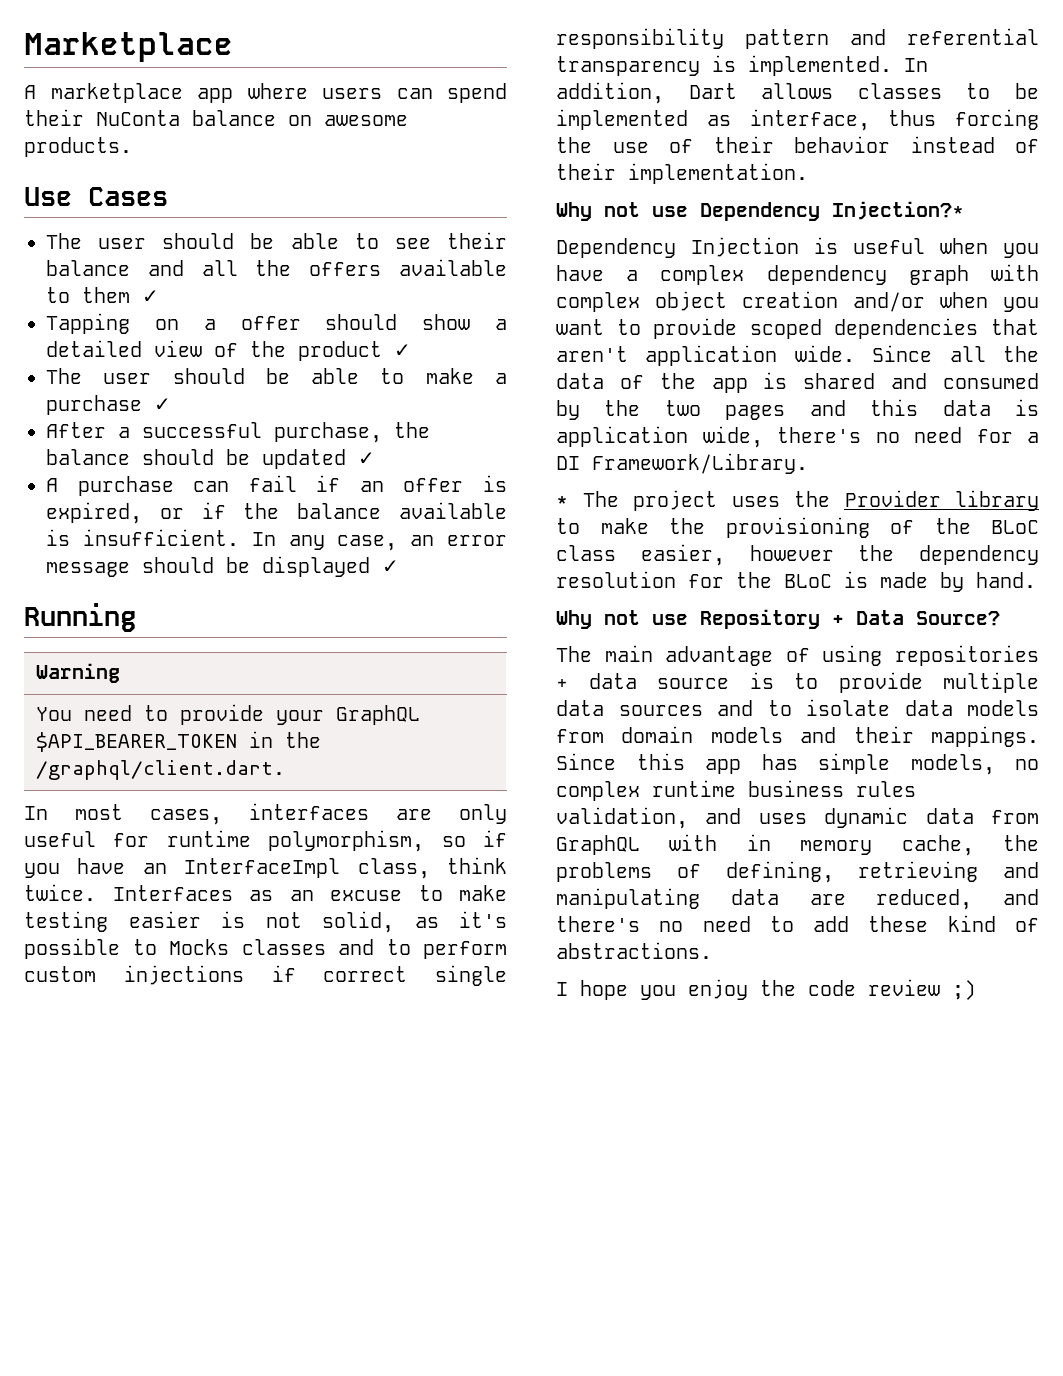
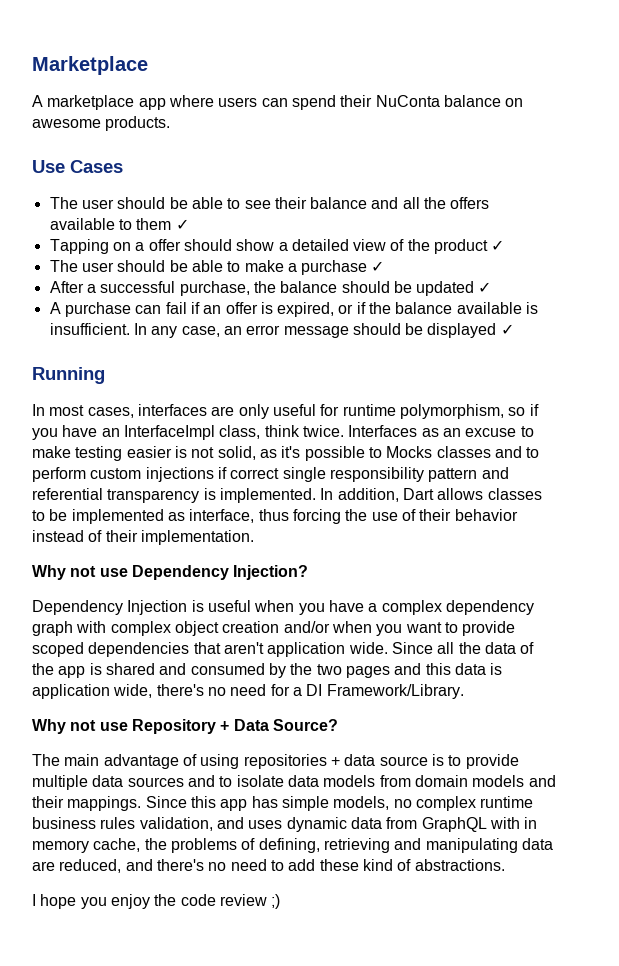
[35,663,120,683] [35,704,420,725] [35,731,321,752] [35,760,285,780] // Warning // You need to provide your GraphQL $API_BEARER_TOKEN in the /graphql/client.dart. -> (105, 375) none
[832,201,964,220] Injection?* -> [233,565,309,580] Injection?
[556,490,1039,511] [556,517,1039,538] [556,544,1039,566] [556,571,1036,592] // * The project uses the Provider library to make the provisioning of the BLoC class easier, however the dependency resolution for the BLoC is made by hand. -> (464, 691) none

